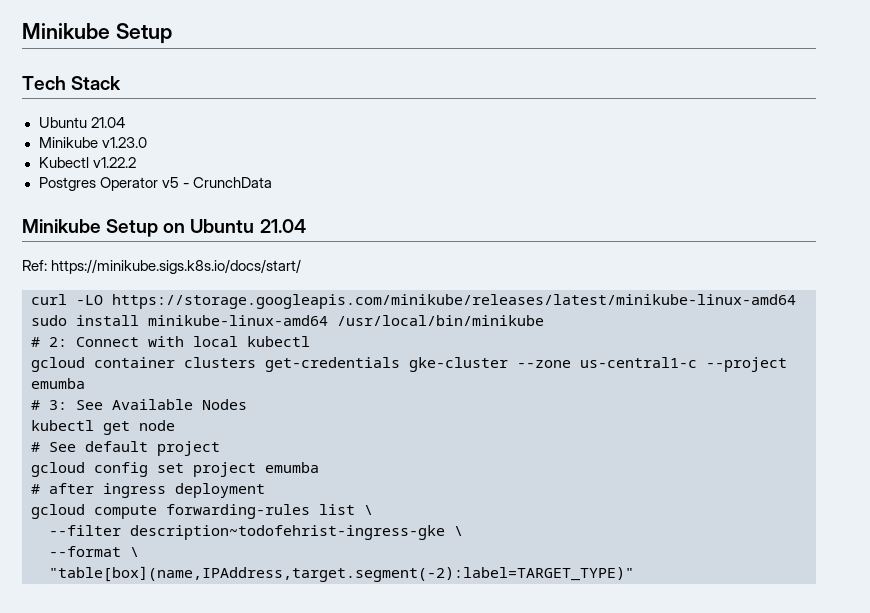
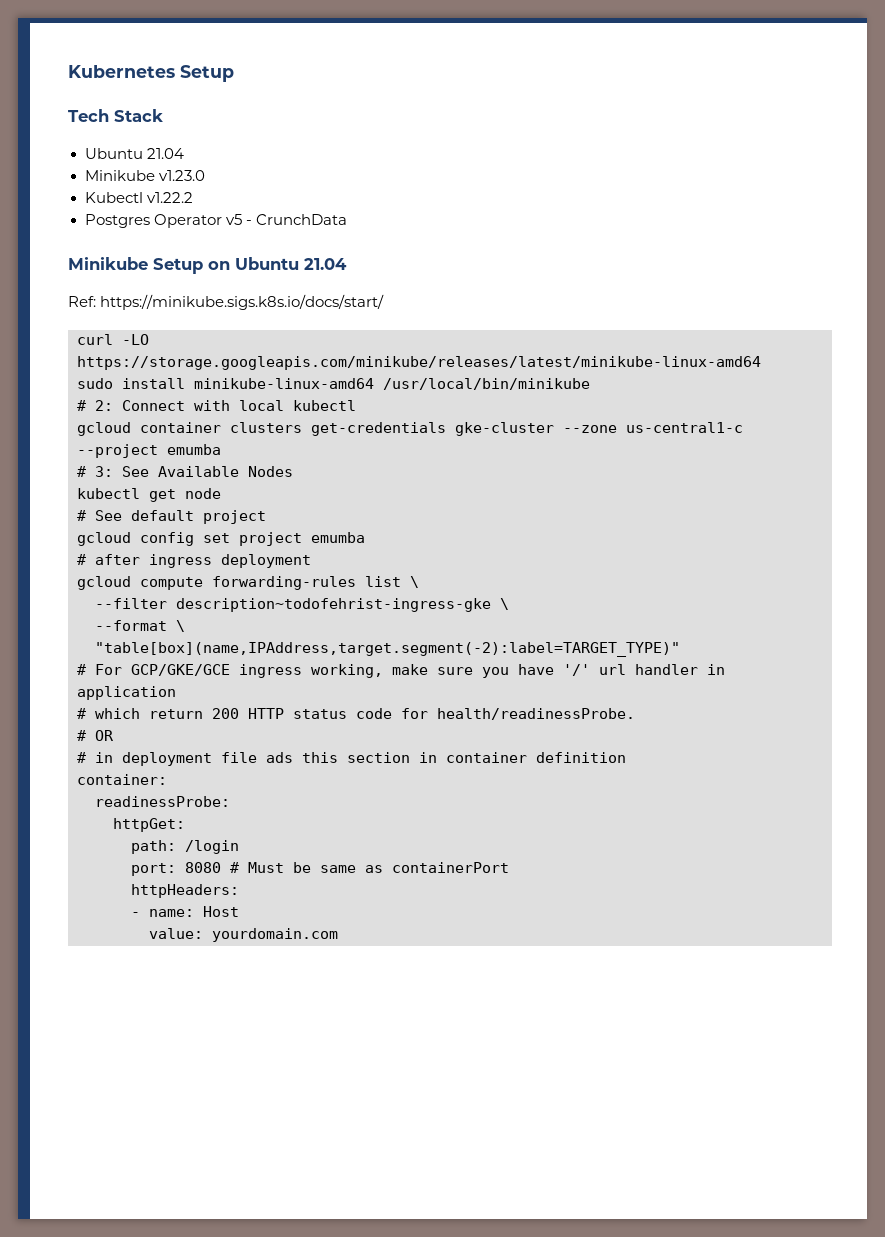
[22,23,110,39] Minikube -> [68,65,175,78] Kubernetes
(634, 574) none -> [77,664,725,678] [77,686,176,700] [77,708,635,720] [77,730,114,741] [77,752,626,766] [77,774,167,785] [95,796,230,807] [113,818,185,832] [131,840,239,854] [131,862,509,876] [131,884,239,898] [131,906,239,917] [149,928,338,942] // # For GCP/GKE/GCE ingress working, make sure you have '/' url handler in application // # which return 200 HTTP status code for health/readinessProbe. // # OR // # in deployment file ads this section in container definition // container: // readinessProbe: // httpGet: // path: /login // port: 8080 # Must be same as containerPort // httpHeaders: // - name: Host // value: yourdomain.com

